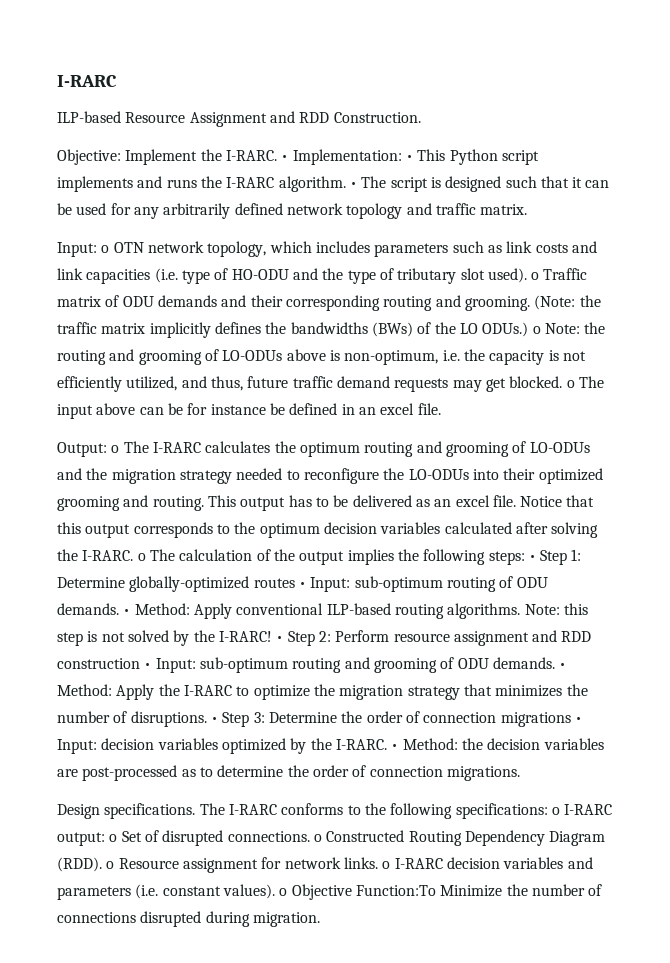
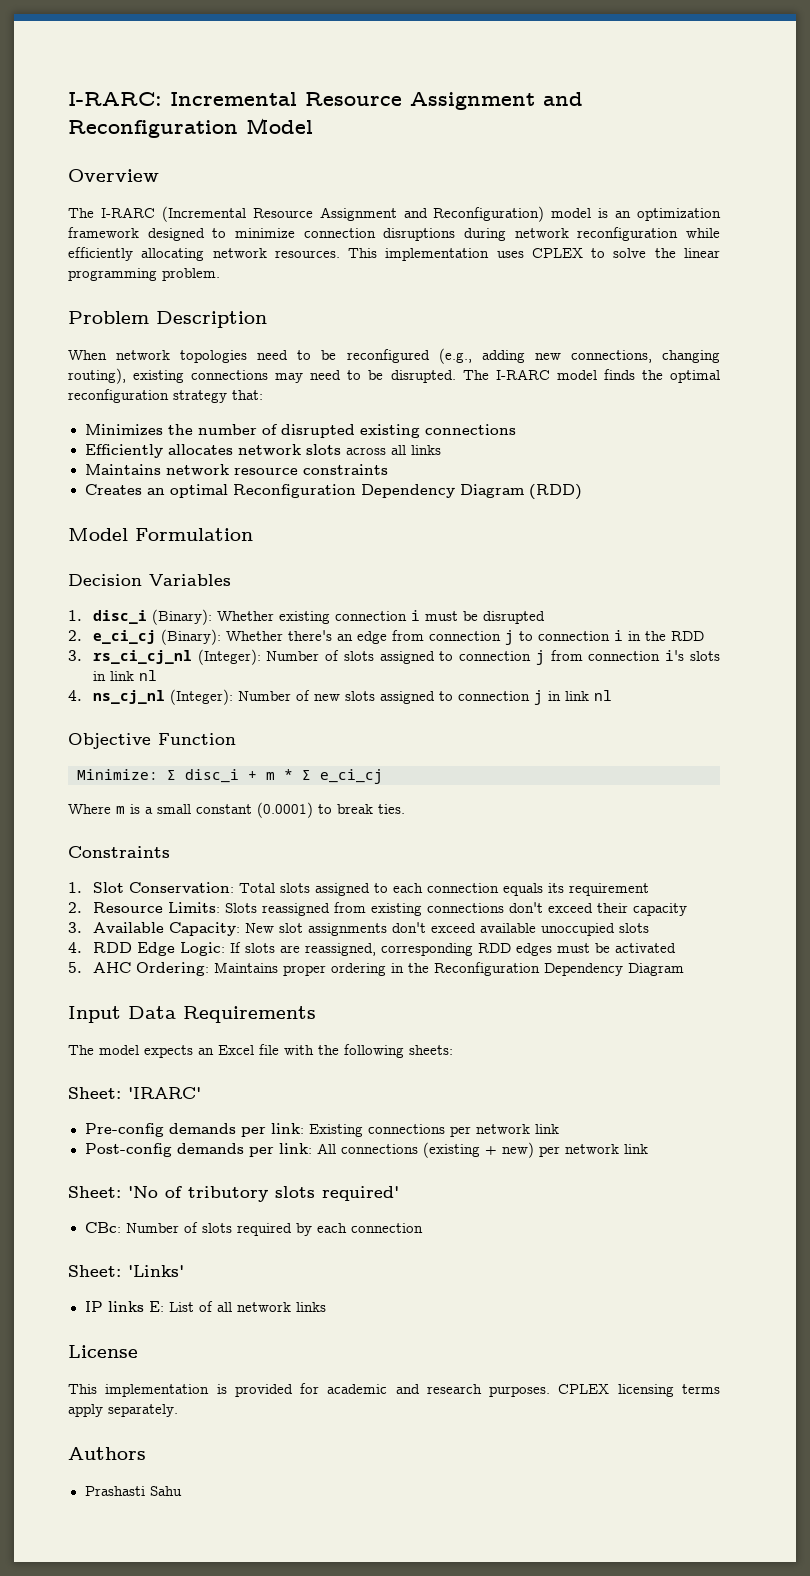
[57,75,117,87] [57,111,421,127] [57,149,539,165] [57,176,610,192] [57,203,528,219] [57,241,597,257] [57,268,588,284] [57,295,601,311] [57,322,606,338] [57,349,586,365] [57,376,604,392] [57,403,441,419] [57,441,590,457] [57,468,603,484] [57,495,595,511] [57,522,599,538] [57,549,582,565] [57,576,548,592] [57,603,588,619] [57,630,592,646] [57,657,567,673] [57,684,588,700] [57,711,582,727] [57,738,604,754] [57,765,520,781] [57,803,613,819] [57,830,606,846] [57,857,593,873] [57,884,603,900] [57,911,320,927] I-RARC // ILP-based Resource Assignment and RDD Construction. // Objective: Implement the I-RARC. • Implementation: • This Python script implements and runs the I-RARC algorithm. • The script is designed such that it can be used for any arbitrarily defined network topology and traffic matrix. // Input: o OTN network topology, which includes parameters such as link costs and link capacities (i.e. type of HO-ODU and the type of tributary slot used). o Traffic matrix of ODU demands and their corresponding routing and grooming. (Note: the traffic matrix implicitly defines the bandwidths (BWs) of the LO ODUs.) o Note: the routing and grooming of LO-ODUs above is non-optimum, i.e. the capacity is not efficiently utilized, and thus, future traffic demand requests may get blocked. o The input above can be for instance be defined in an excel file. // Output: o The I-RARC calculates the optimum routing and grooming of LO-ODUs and the migration strategy needed to reconfigure the LO-ODUs into their optimized grooming and routing. This output has to be delivered as an excel file. Notice that this output corresponds to the optimum decision variables calculated after solving the I-RARC. o The calculation of the output implies the following steps: • Step 1: Determine globally-optimized routes • Input: sub-optimum routing of ODU demands. • Method: Apply conventional ILP-based routing algorithms. Note: this step is not solved by the I-RARC! • Step 2: Perform resource assignment and RDD construction • Input: sub-optimum routing and grooming of ODU demands. • Method: Apply the I-RARC to optimize the migration strategy that minimizes the number of disruptions. • Step 3: Determine the order of connection migrations • Input: decision variables optimized by the I-RARC. • Method: the decision variables are post-processed as to determine the order of connection migrations. // Design specifications. The I-RARC conforms to the following specifications: o I-RARC output: o Set of disrupted connections. o Constructed Routing Dependency Diagram (RDD). o Resource assignment for network links. o I-RARC decision variables and parameters (i.e. constant values). o Objective Function:To Minimize the number of connections disrupted during migration. -> [68,92,583,110] [68,118,313,138] [68,169,159,182] [68,206,721,222] [68,227,720,241] [68,247,720,261] [68,268,220,281] [68,311,267,328] [68,348,720,364] [68,368,721,384] [68,389,263,403] [84,424,516,438] [84,444,441,458] [84,464,388,475] [84,484,582,500] [68,528,253,541] [68,574,231,586] [68,609,545,625] [68,629,704,645] [68,649,720,665] [92,670,157,681] [68,689,612,705] [68,733,236,749] [77,769,383,784] [68,802,405,818] [68,846,170,858] [68,882,649,896] [68,902,687,916] [68,922,649,936] [68,942,676,956] [68,962,684,976] [68,1006,316,1023] [68,1044,453,1058] [68,1087,201,1099] [84,1123,559,1137] [84,1142,648,1158] [68,1186,399,1202] [84,1222,423,1236] [68,1265,184,1277] [84,1301,326,1312] [68,1345,138,1358] [68,1383,720,1397] [68,1404,178,1417] [68,1447,146,1460] [84,1486,182,1496] I-RARC: Incremental Resource Assignment and Reconfiguration Model // Overview // The I-RARC (Incremental Resource Assignment and Reconfiguration) model is an optimization framework designed to minimize connection disruptions during network reconfiguration while efficiently allocating network resources. This implementation uses CPLEX to solve the linear programming problem. // Problem Description // When network topologies need to be reconfigured (e.g., adding new connections, changing routing), existing connections may need to be disrupted. The I-RARC model finds the optimal reconfiguration strategy that: // Minimizes the number of disrupted existing connections // Efficiently allocates network slots across all links // Maintains network resource constraints // Creates an optimal Reconfiguration Dependency Diagram (RDD) // Model Formulation // Decision Variables // 1. disc_i (Binary): Whether existing connection i must be disrupted // 2. e_ci_cj (Binary): Whether there's an edge from connection j to connection i in the RDD // 3. rs_ci_cj_nl (Integer): Number of slots assigned to connection j from connection i's slots in link nl // 4. ns_cj_nl (Integer): Number of new slots assigned to connection j in link nl // Objective Function // Minimize: Σ disc_i + m * Σ e_ci_cj // Where m is a small constant (0.0001) to break ties. // Constraints // 1. Slot Conservation: Total slots assigned to each connection equals its requirement // 2. Resource Limits: Slots reassigned from existing connections don't exceed their capacity // 3. Available Capacity: New slot assignments don't exceed available unoccupied slots // 4. RDD Edge Logic: If slots are reassigned, corresponding RDD edges must be activated // 5. AHC Ordering: Maintains proper ordering in the Reconfiguration Dependency Diagram // Input Data Requirements // The model expects an Excel file with the following sheets: // Sheet: 'IRARC' // Pre-config demands per link: Existing connections per network link // Post-config demands per link: All connections (existing + new) per network link // Sheet: 'No of tributory slots required' // CBc: Number of slots required by each connection // Sheet: 'Links' // IP links E: List of all network links // License // This implementation is provided for academic and research purposes. CPLEX licensing terms apply separately. // Authors // Prashasti Sahu

